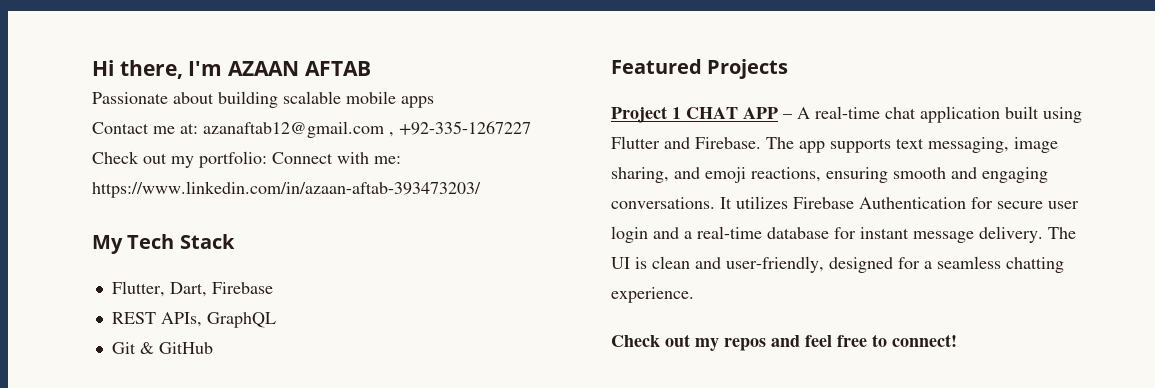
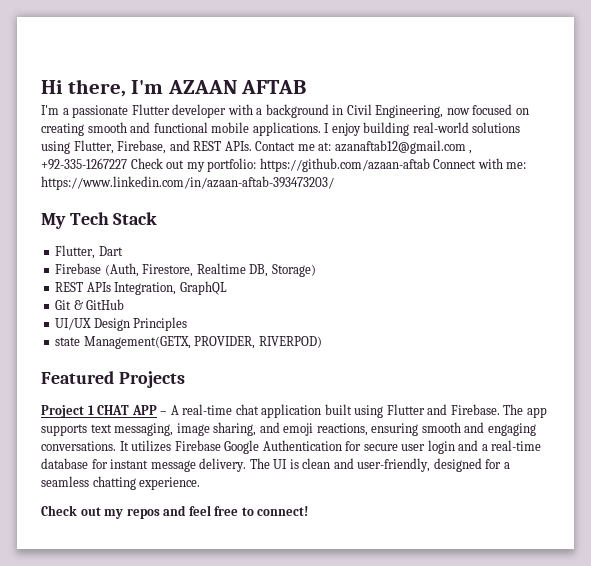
[92,91,434,108] Passionate about building scalable mobile apps // -> [41,104,529,118] [41,122,521,136] [41,140,252,154] I'm a passionate Flutter developer with a background in Civil Engineering, now focused on creating smooth and functional mobile applications. I enjoy building real-world solutions using Flutter, Firebase, and REST APIs.
(267, 159) none -> [259,158,430,172] https://github.com/azaan-aftab
[169,282,273,297] [111,312,202,327] Dart, Firebase // REST APIs, -> [98,246,123,256] [55,263,316,277] [55,282,177,295] Dart // Firebase (Auth, Firestore, Realtime DB, Storage) // REST APIs Integration,
(213, 348) none -> [55,317,188,331] [55,336,322,349] // UI/UX Design Principles // state Management(GETX, PROVIDER, RIVERPOD)
(854, 203) none -> [224,440,260,454] Google

